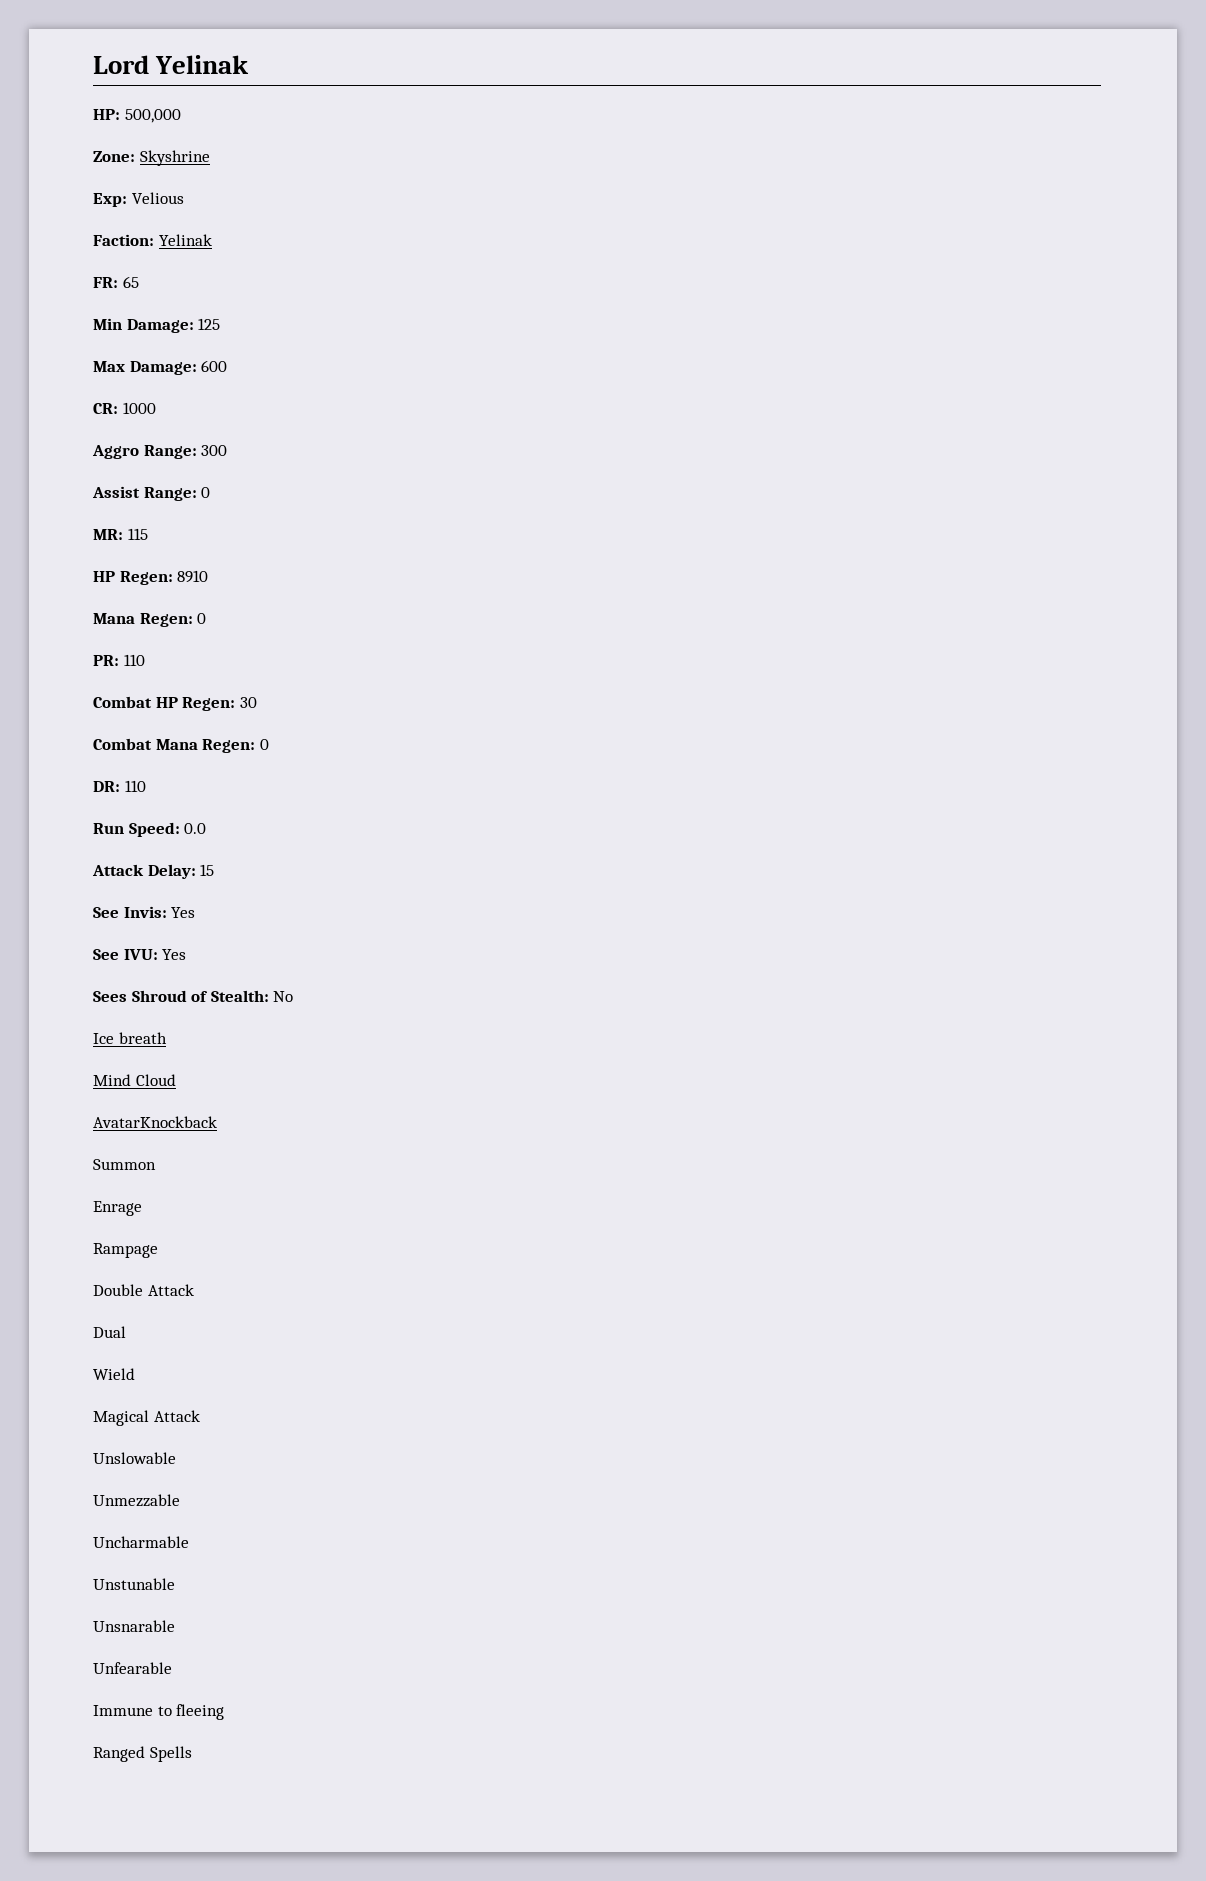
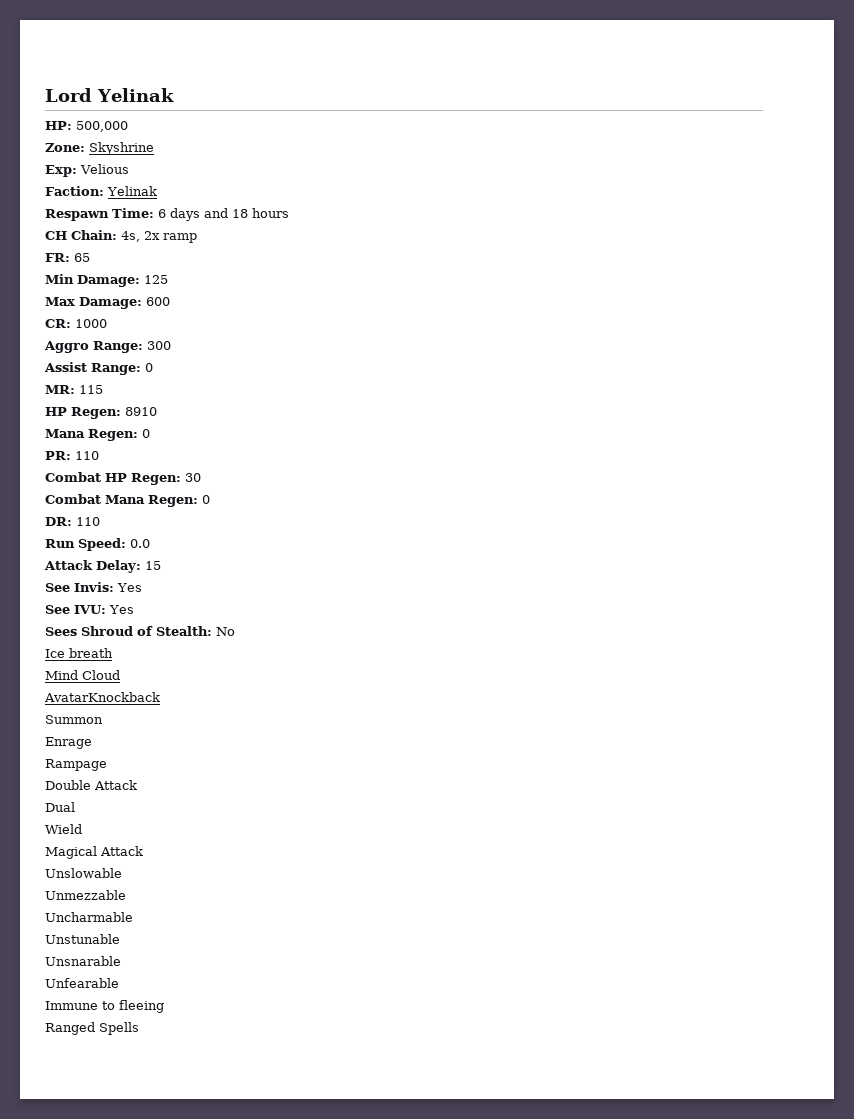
(212, 240) none -> [45,208,289,221] [45,230,197,243] // Respawn Time: 6 days and 18 hours // CH Chain: 4s, 2x ramp

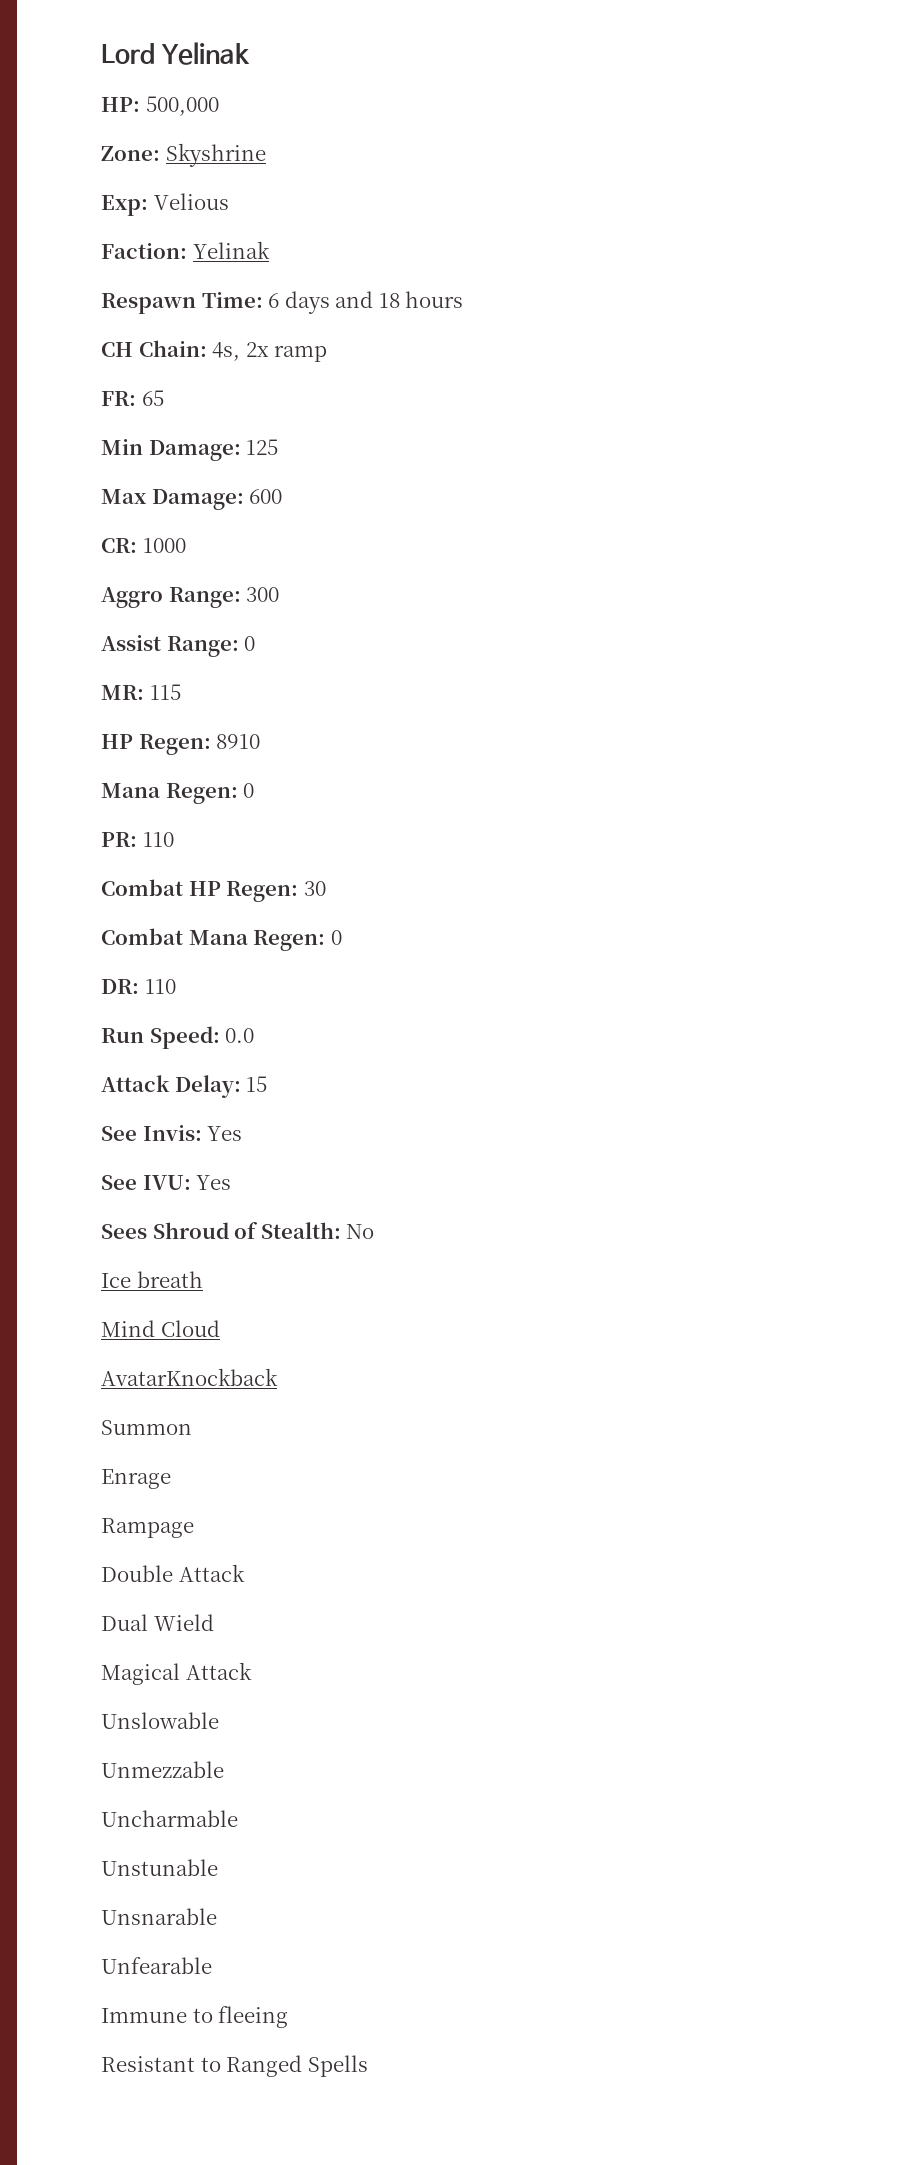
(75, 807) // -> (148, 1622) none
(164, 1006) none -> [101,2056,221,2072] Resistant to

